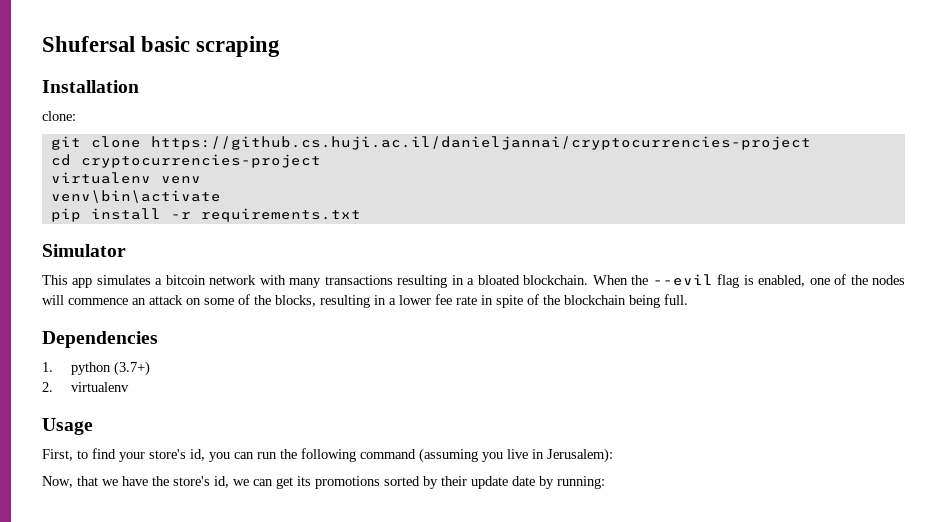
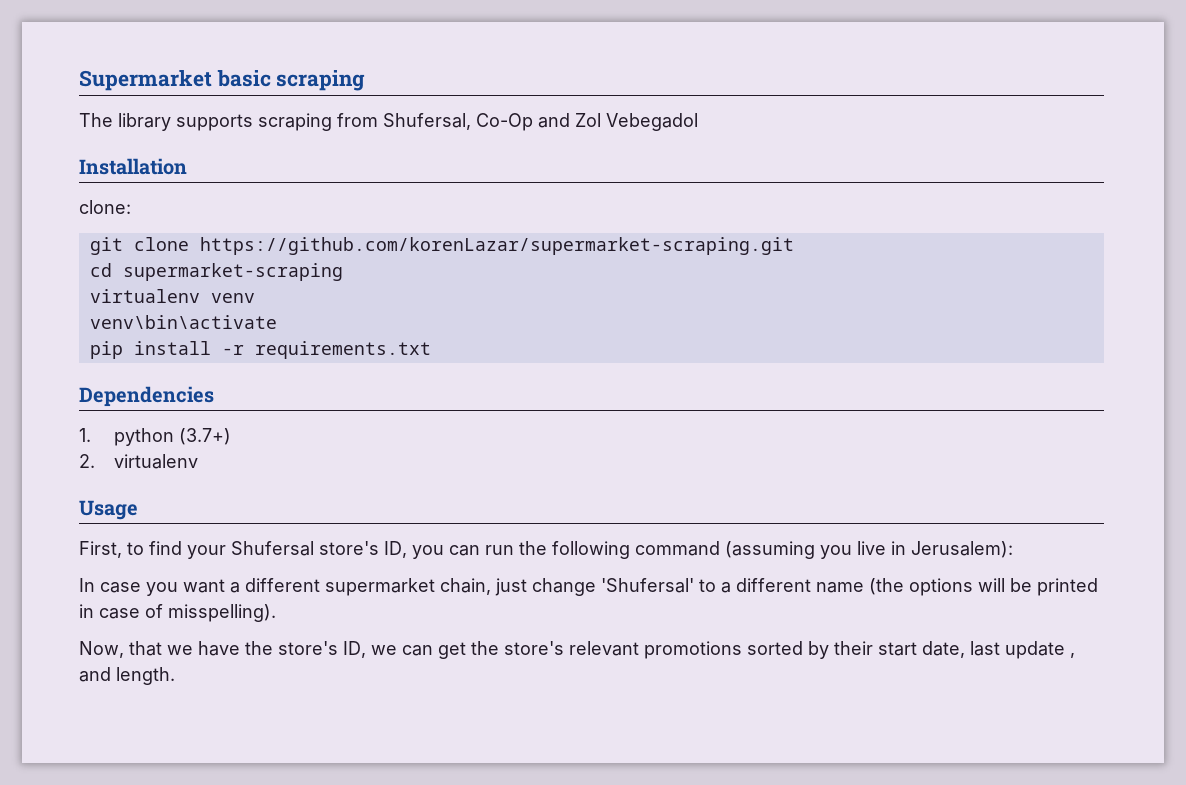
[42,36,135,52] Shufersal -> [79,70,212,91] Supermarket
(281, 46) none -> [79,113,698,131] // The library supports scraping from Shufersal, Co-Op and Zol Vebegadol
[150,136,811,150] https://github.cs.huji.ac.il/danieljannai/cryptocurrencies-project -> [199,237,794,255] https://github.com/korenLazar/supermarket-scraping.git
[80,154,321,168] cryptocurrencies-project -> [122,263,343,281] supermarket-scraping
[42,244,126,257] [42,274,906,288] [42,294,688,308] // Simulator // This app simulates a bitcoin network with many transactions resulting in a bloated blockchain. When the --evil flag is enabled, one of the nodes will commence an attack on some of the blocks, resulting in a lower fee rate in spite of the blockchain being full. -> (431, 350) none
[149,449,205,461] store's id, -> [231,541,407,558] Shufersal store's ID,
(613, 455) none -> [79,578,1098,596] [79,604,276,622] // In case you want a different supermarket chain, just change 'Shufersal' to a different name (the options will be printed in case of misspelling).
[214,476,229,488] id, -> [343,641,366,658] ID,
[297,476,311,486] its -> [471,641,639,656] the store's relevant
[471,476,605,489] update date by running: -> [878,641,1075,659] [79,667,175,685] start date, last update , and length.

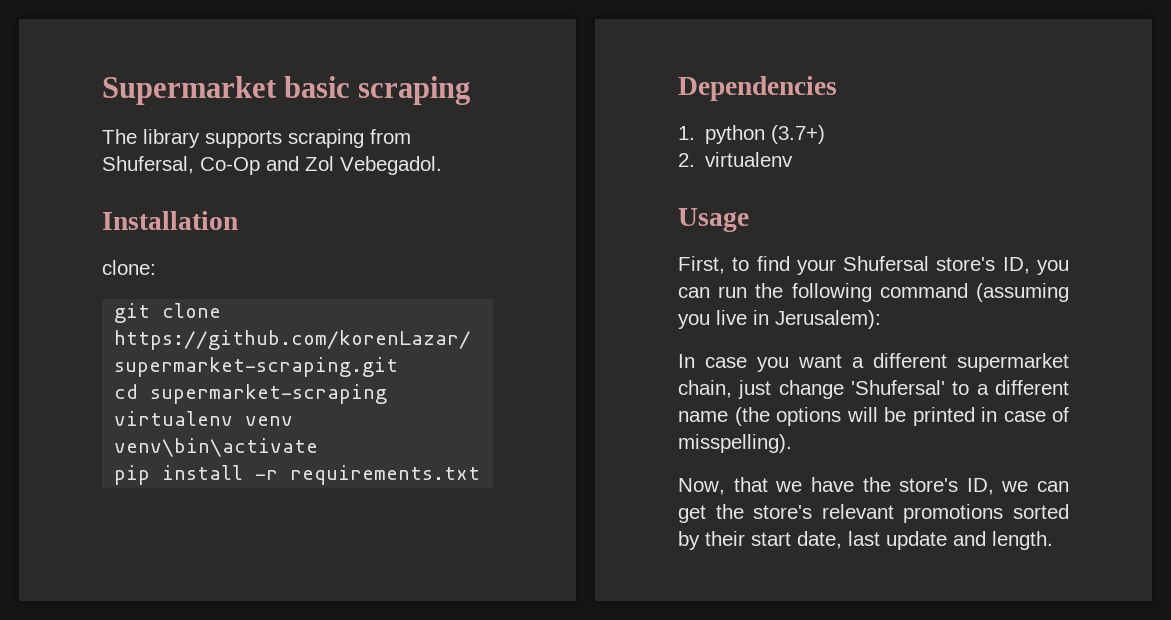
[606,113,698,131] Vebegadol -> [340,156,442,175] Vebegadol.
[1070,653,1075,658] , -> (947, 540) none

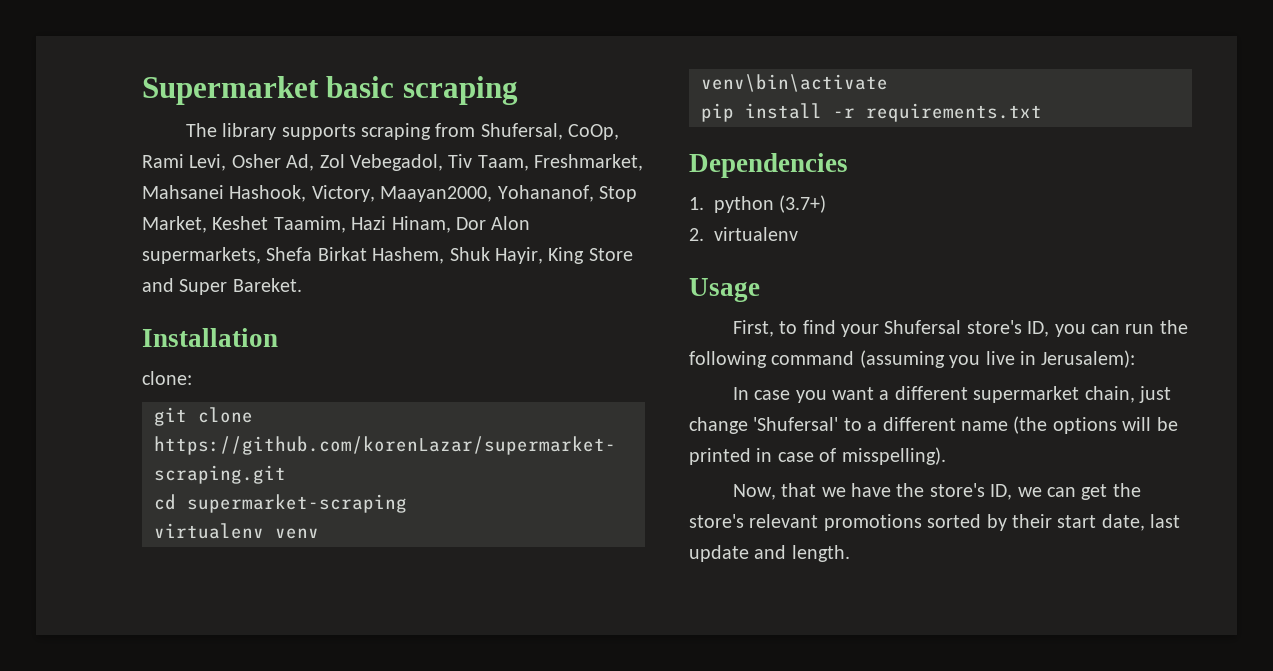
[200,156,442,175] Co-Op and Zol Vebegadol. -> [568,124,620,140] [142,154,644,171] [142,185,637,202] [142,216,531,233] [142,247,633,264] [142,278,302,295] CoOp, Rami Levi, Osher Ad, Zol Vebegadol, Tiv Taam, Freshmarket, Mahsanei Hashook, Victory, Maayan2000, Yohananof, Stop Market, Keshet Taamim, Hazi Hinam, Dor Alon supermarkets, Shefa Birkat Hashem, Shuk Hayir, King Store and Super Bareket.

